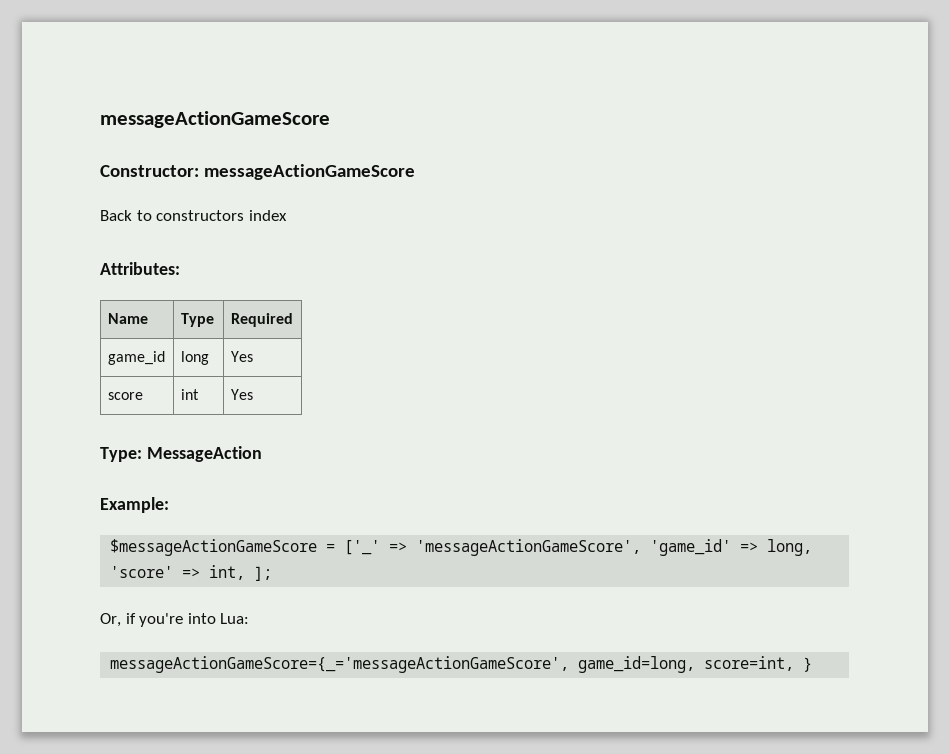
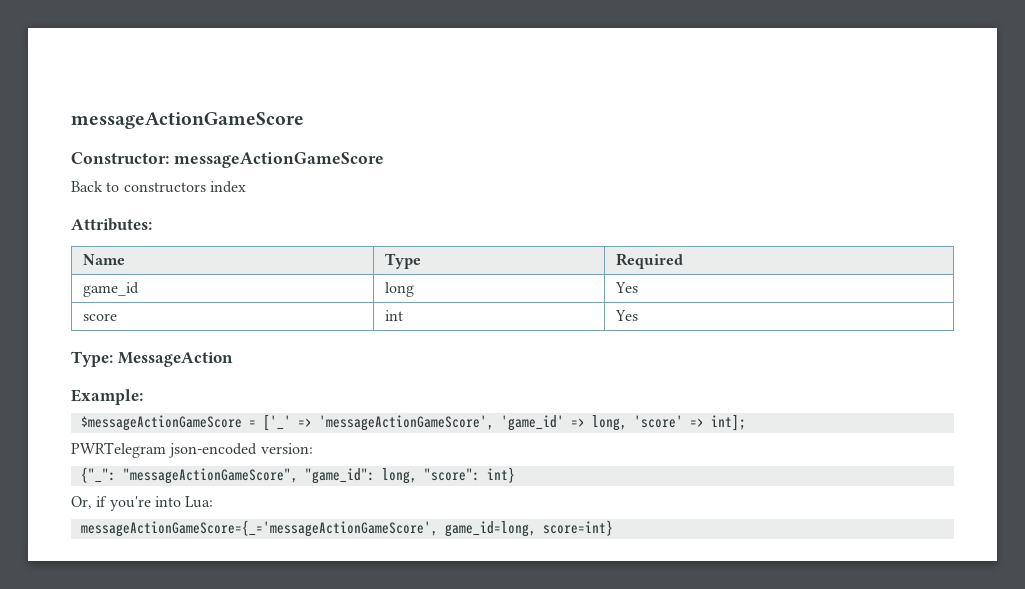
[209,565,273,581] int, ]; -> [710,414,746,431] [71,442,313,458] [80,467,515,484] int]; // PWRTelegram json-encoded version: // {"_": "messageActionGameScore", "game_id": long, "score": int}
[704,656,813,672] score=int, } -> [542,520,613,536] score=int}

